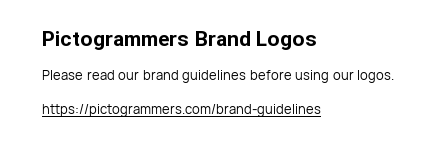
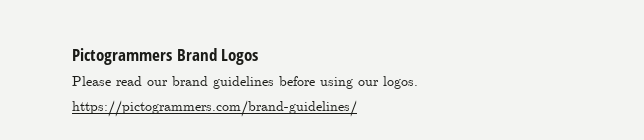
[42,104,321,117] https://pictogrammers.com/brand-guidelines -> [72,100,357,117] https://pictogrammers.com/brand-guidelines/

